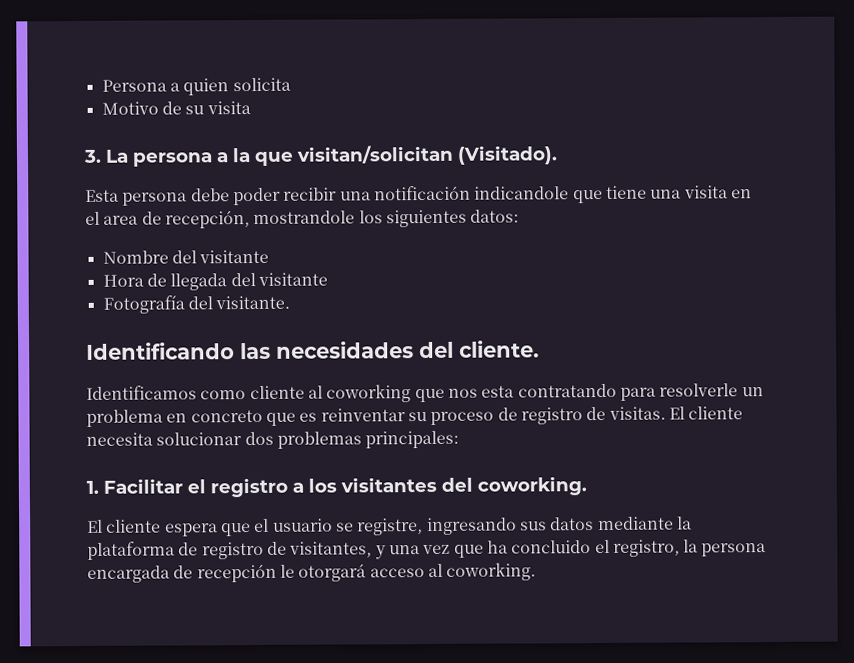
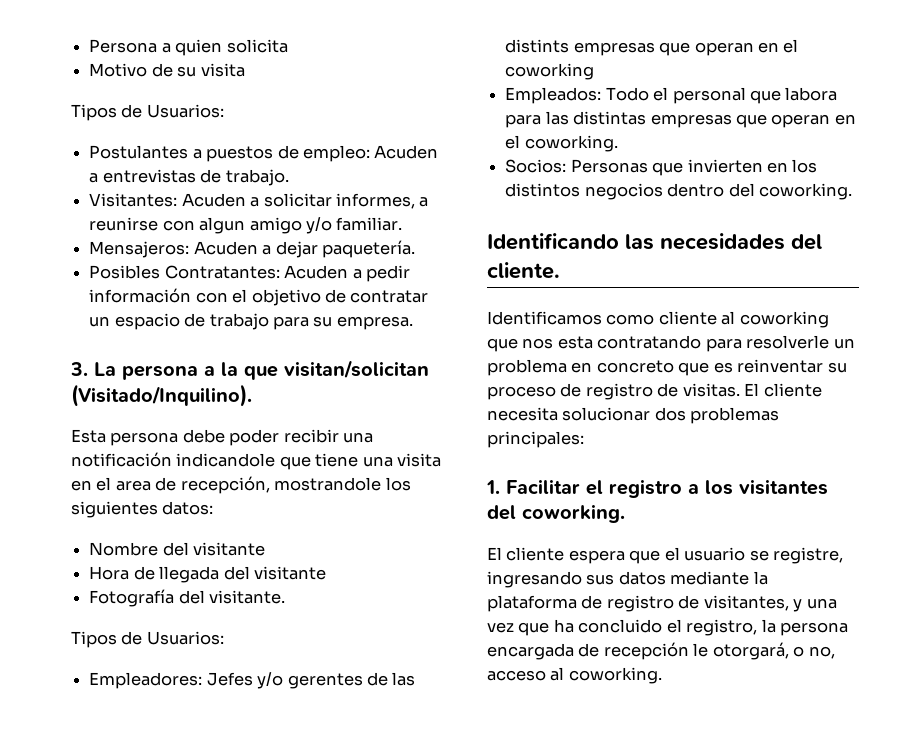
(251, 108) none -> [71,104,224,121] [89,145,439,162] [89,169,289,186] [89,193,429,209] [89,217,403,234] [89,240,415,258] [89,265,410,282] [89,288,429,306] [89,313,413,330] // Tipos de Usuarios: // Postulantes a puestos de empleo: Acuden a entrevistas de trabajo. // Visitantes: Acuden a solicitar informes, a reunirse con algun amigo y/o familiar. // Mensajeros: Acuden a dejar paquetería. // Posibles Contratantes: Acuden a pedir información con el objetivo de contratar un espacio de trabajo para su empresa.
[457,145,558,165] (Visitado). -> [71,384,252,407] (Visitado/Inquilino).
(291, 302) none -> [71,631,224,648] [89,672,416,689] [505,39,799,56] [505,63,595,80] [505,87,838,104] [505,111,856,128] [505,135,618,152] [505,159,818,176] [505,183,852,200] // Tipos de Usuarios: // Empleadores: Jefes y/o gerentes de las distints empresas que operan en el coworking // Empleados: Todo el personal que labora para las distintas empresas que operan en el coworking. // Socios: Personas que invierten en los distintos negocios dentro del coworking.
[298,563,367,582] otorgará -> [712,642,835,660] otorgará, o no,

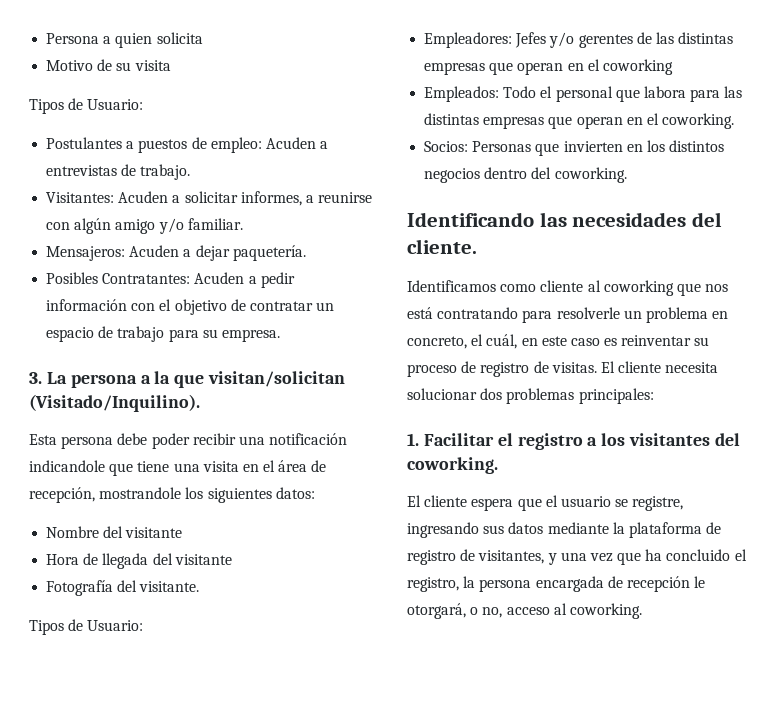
[146,104,224,118] Usuarios: -> [87,99,144,110] Usuario:
[199,217,246,234] algun -> [74,218,112,234] algún
[115,480,151,491] area -> [278,460,308,472] área
[146,631,224,645] Usuarios: -> [87,620,144,631] Usuario:
[505,39,570,53] distints -> [678,32,734,44] distintas
[557,336,593,349] esta -> [407,307,433,319] está
[596,360,710,376] concreto que -> [407,334,600,349] concreto, el cuál, en este caso

